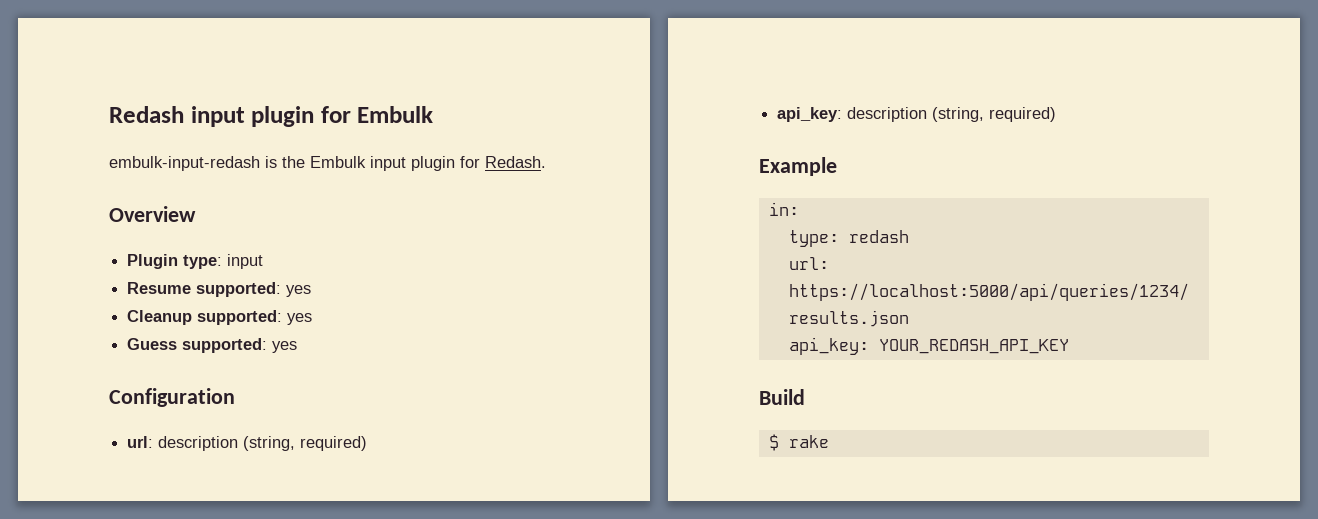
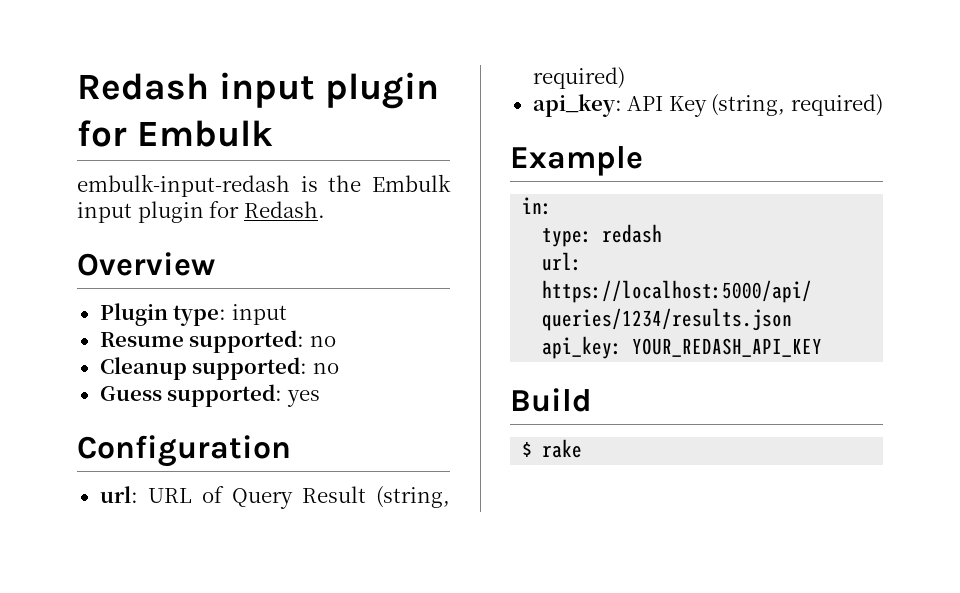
[286,285,312,297] yes -> [309,335,336,347] no
[287,313,313,325] yes -> [312,362,339,374] no
[158,436,239,451] description -> [147,486,366,509] URL of Query Result
[847,107,928,122] description -> [627,96,707,117] API Key

